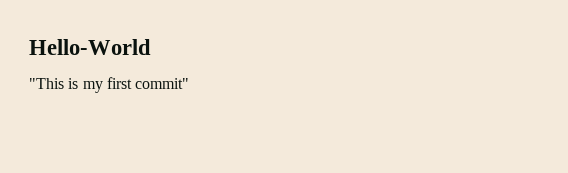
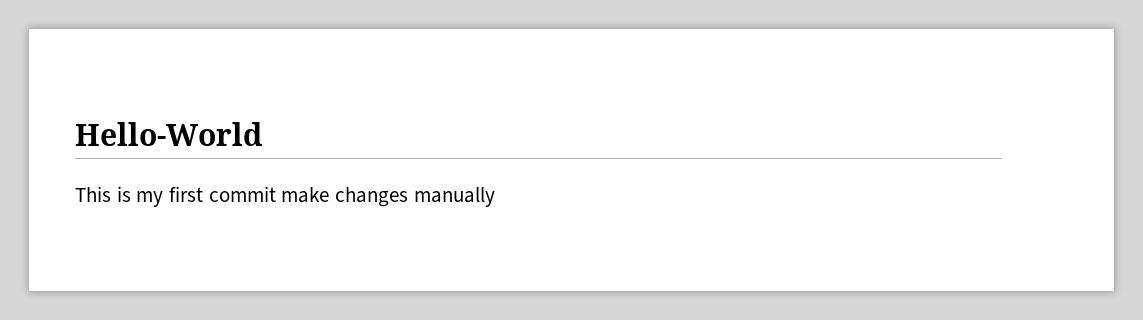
[29,78,64,89] "This -> [75,186,111,202] This
[135,78,190,89] commit" -> [208,186,495,207] commit make changes manually

